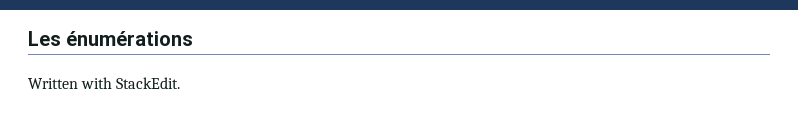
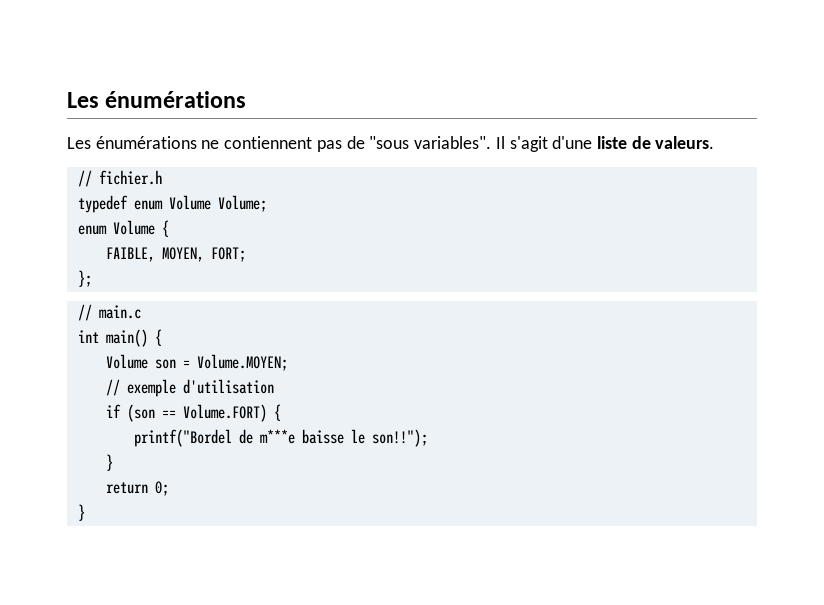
[28,77,181,89] Written with StackEdit. -> [67,136,715,152] [77,170,162,187] [77,195,267,213] [77,220,169,237] [105,247,246,262] [77,270,92,287] [77,304,141,321] [77,329,162,347] [105,354,288,371] [105,379,274,397] [105,404,281,422] [133,429,428,447] [105,454,113,471] [105,481,169,496] [77,504,85,521] Les énumérations ne contiennent pas de "sous variables". Il s'agit d'une liste de valeurs. // // fichier.h // typedef enum Volume Volume; // enum Volume { // FAIBLE, MOYEN, FORT; // }; // // main.c // int main() { // Volume son = Volume.MOYEN; // // exemple d'utilisation // if (son == Volume.FORT) { // printf("Bordel de m***e baisse le son!!"); // } // return 0; // }

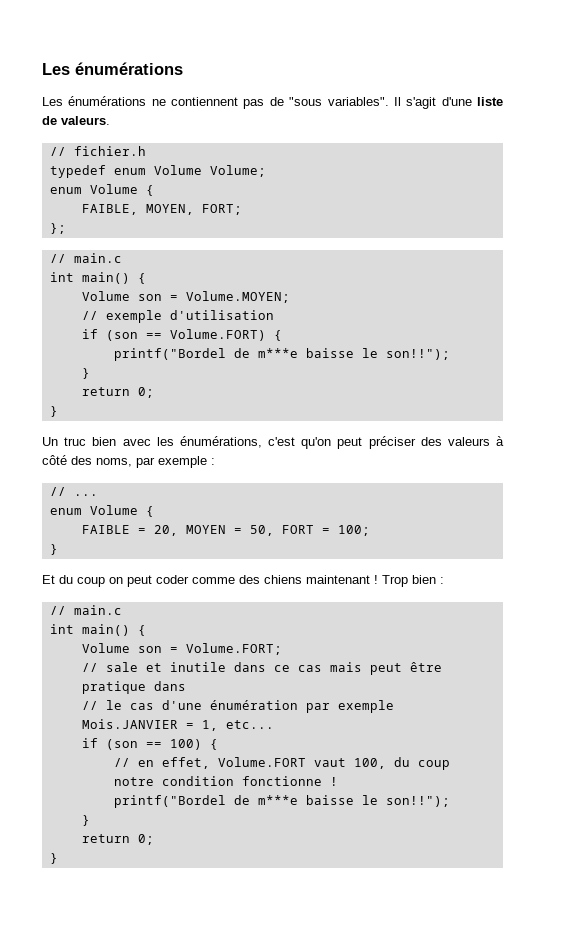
(85, 512) none -> [42,436,505,449] [42,455,215,468] [49,487,98,496] [49,505,154,517] [81,525,370,536] [49,544,58,555] [42,575,444,587] [49,605,122,615] [49,624,146,636] [81,643,282,655] [81,662,442,675] [81,681,186,694] [81,700,394,713] [81,719,274,731] [81,738,218,750] [113,757,450,770] [113,776,338,786] [113,795,450,808] [81,815,90,826] [81,834,154,845] [49,853,58,864] // Un truc bien avec les énumérations, c'est qu'on peut préciser des valeurs à côté des noms, par exemple : // // ... // enum Volume { // FAIBLE = 20, MOYEN = 50, FORT = 100; // } // Et du coup on peut coder comme des chiens maintenant ! Trop bien : // // main.c // int main() { // Volume son = Volume.FORT; // // sale et inutile dans ce cas mais peut être pratique dans // // le cas d'une énumération par exemple Mois.JANVIER = 1, etc... // if (son == 100) { // // en effet, Volume.FORT vaut 100, du coup notre condition fonctionne ! // printf("Bordel de m***e baisse le son!!"); // } // return 0; // }

